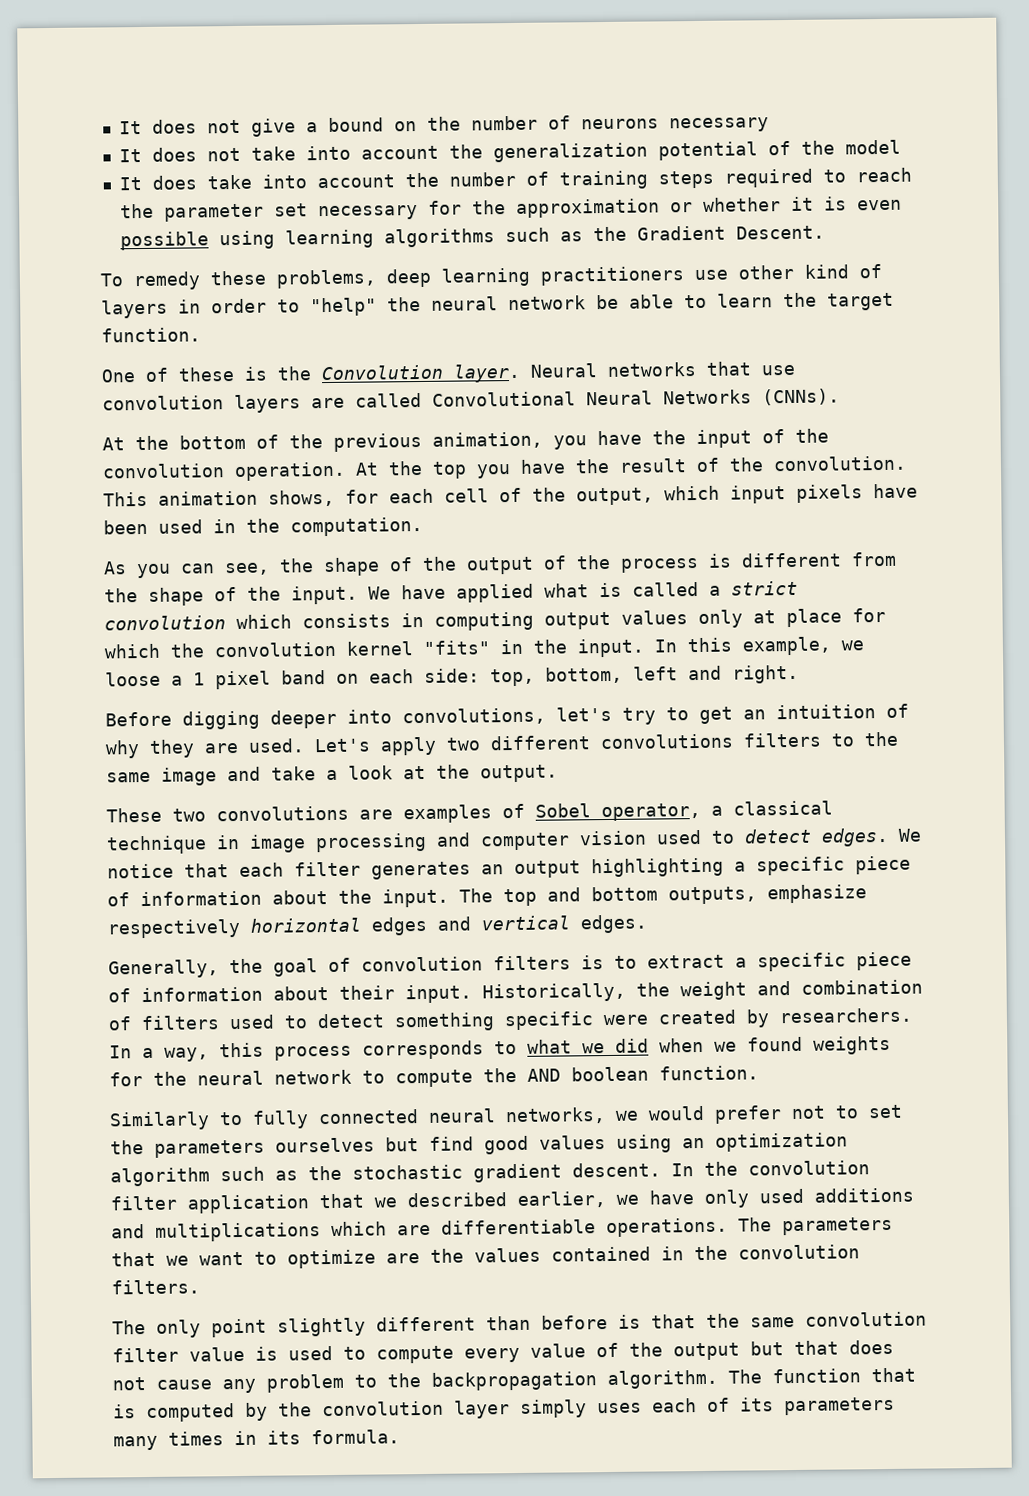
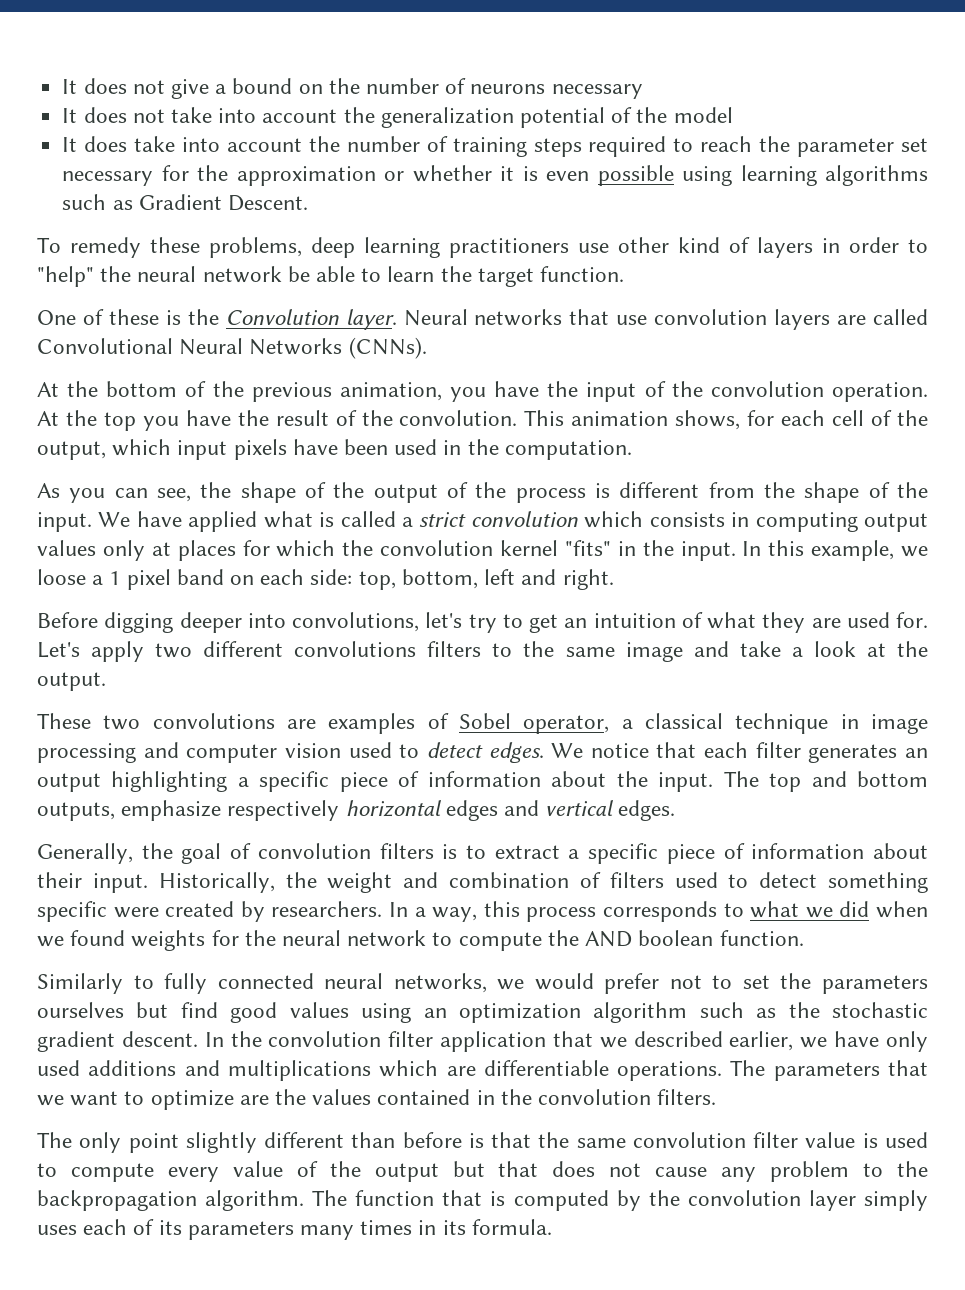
[592,226,627,242] the -> (133, 205) none
[786,608,842,628] place -> [177,540,236,561] places
[105,740,140,759] why -> [707,612,756,629] what
[248,738,305,753] used. -> [846,612,928,628] used for.

